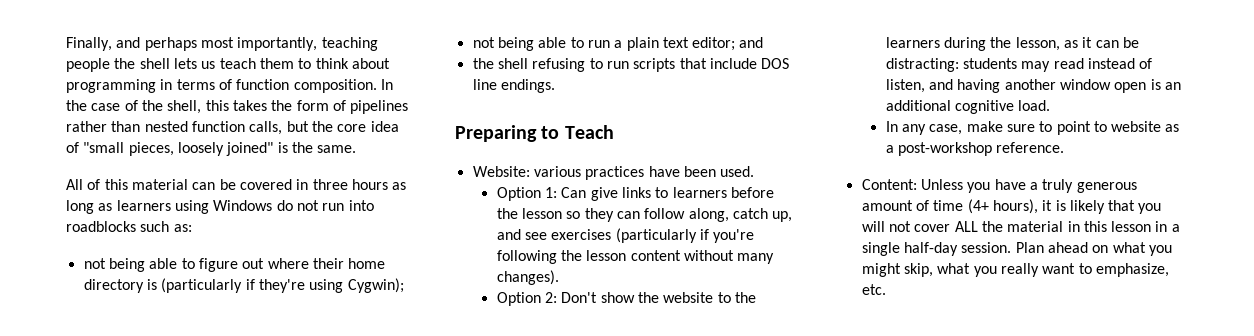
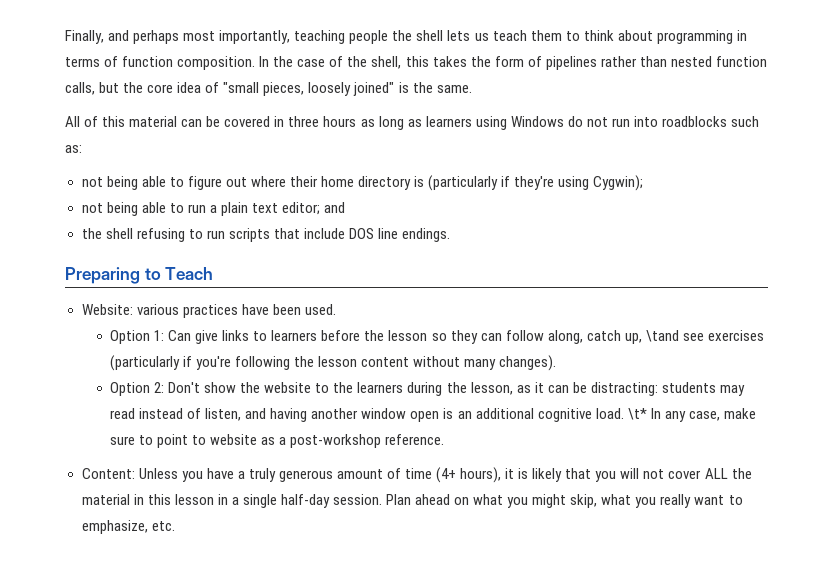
[496,229,521,240] and -> [645,330,679,342] \tand
(1051, 105) // -> [627,408,647,420] \t*

